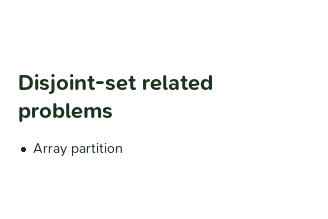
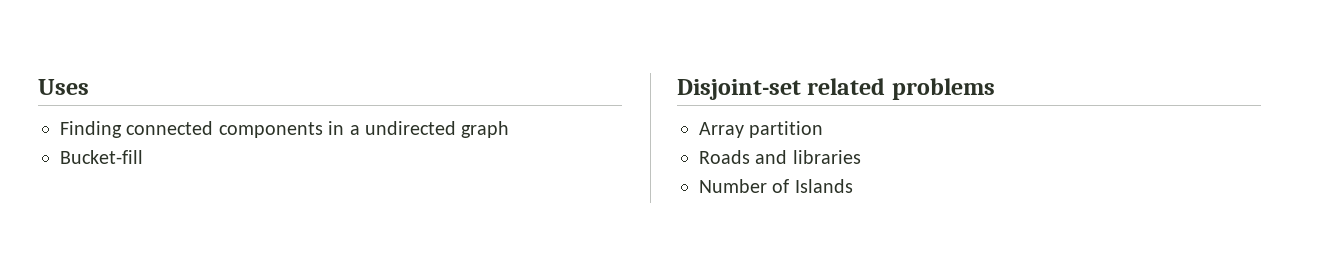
(18, 84) none -> [38,79,89,95] [60,121,510,138] [60,150,143,164] Uses // Finding connected components in a undirected graph // Bucket-fill //
(124, 149) none -> [699,150,861,164] [699,179,853,193] // Roads and libraries // Number of Islands

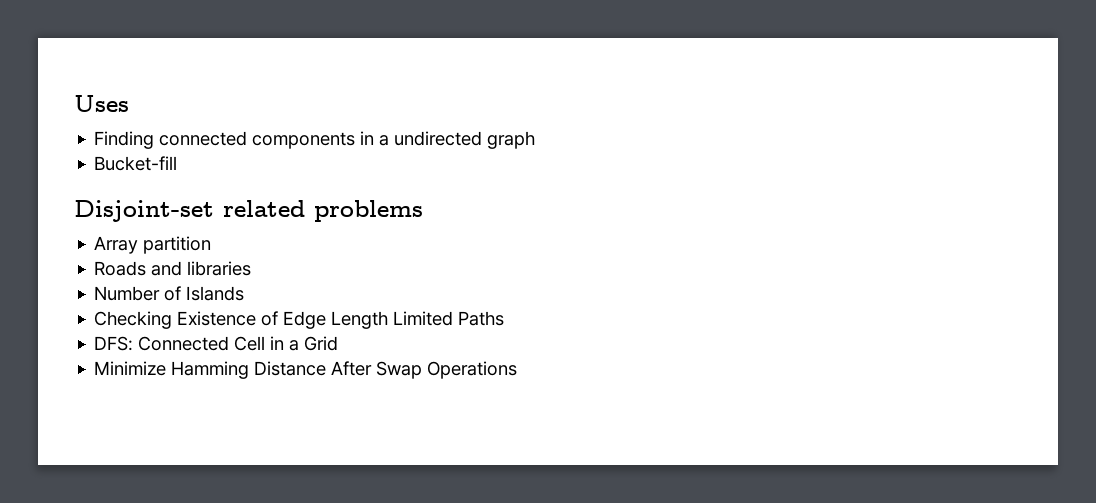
(853, 186) none -> [94,311,505,329] [94,336,339,351] [94,361,518,379] // Checking Existence of Edge Length Limited Paths // DFS: Connected Cell in a Grid // Minimize Hamming Distance After Swap Operations

